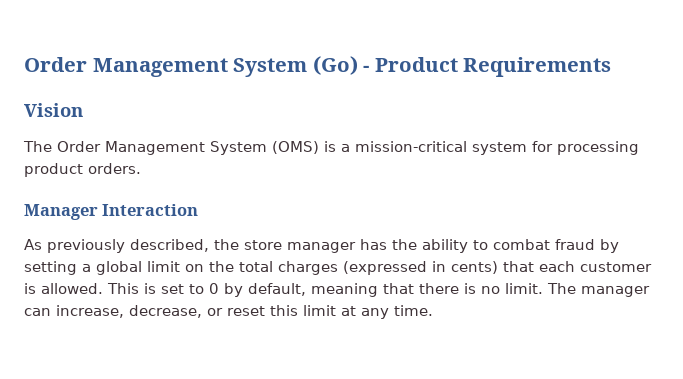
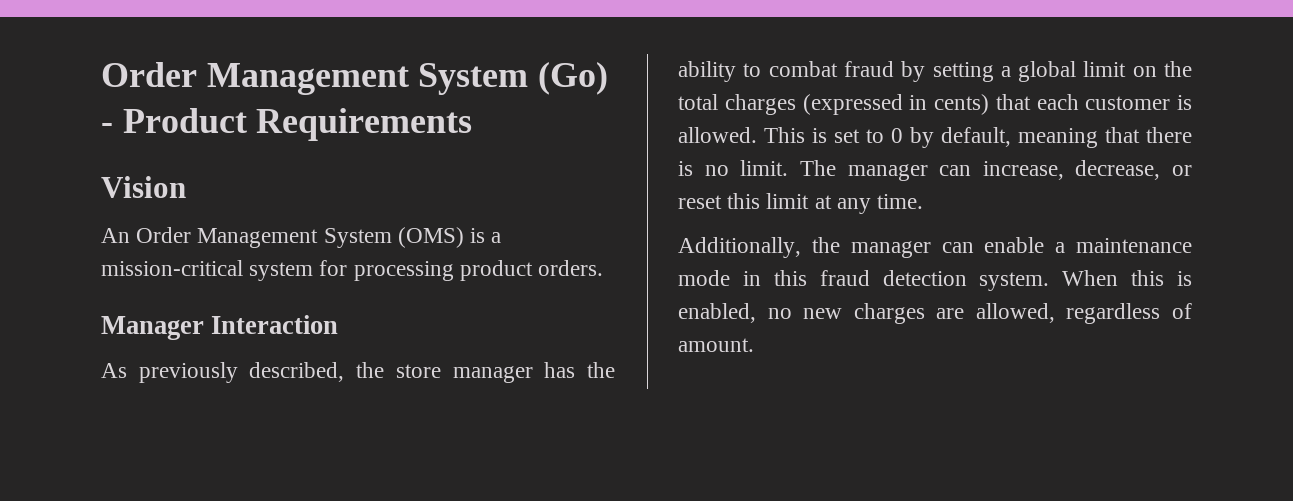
[23,141,52,152] The -> [101,228,130,243] An
(433, 310) none -> [678,237,1192,258] [678,270,1192,291] [678,303,1192,324] [678,338,754,352] // Additionally, the manager can enable a maintenance mode in this fraud detection system. When this is enabled, no new charges are allowed, regardless of amount.

